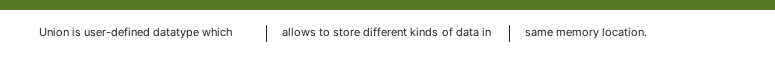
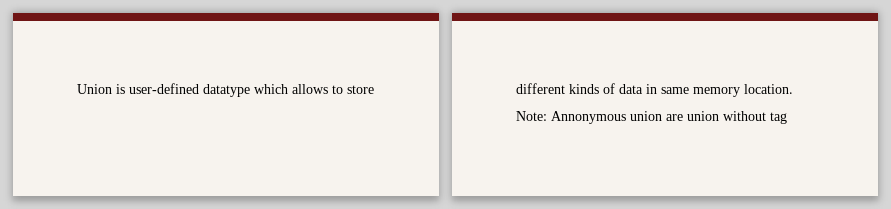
(648, 32) none -> [516,111,787,124] // Note: Annonymous union are union without tag

